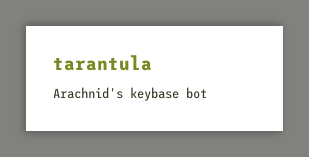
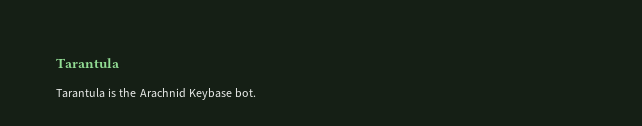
[53,55,152,71] [53,87,207,101] tarantula // Arachnid's keybase bot -> [56,58,120,68] [56,88,257,100] Tarantula // Tarantula is the Arachnid Keybase bot.

